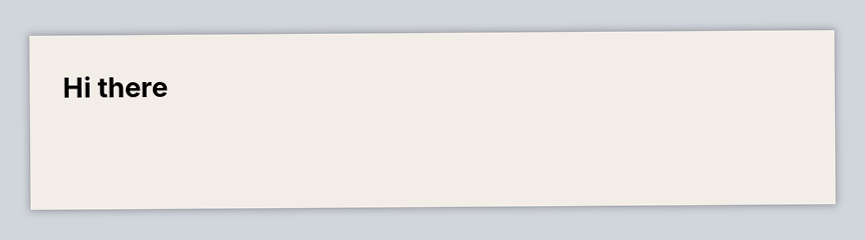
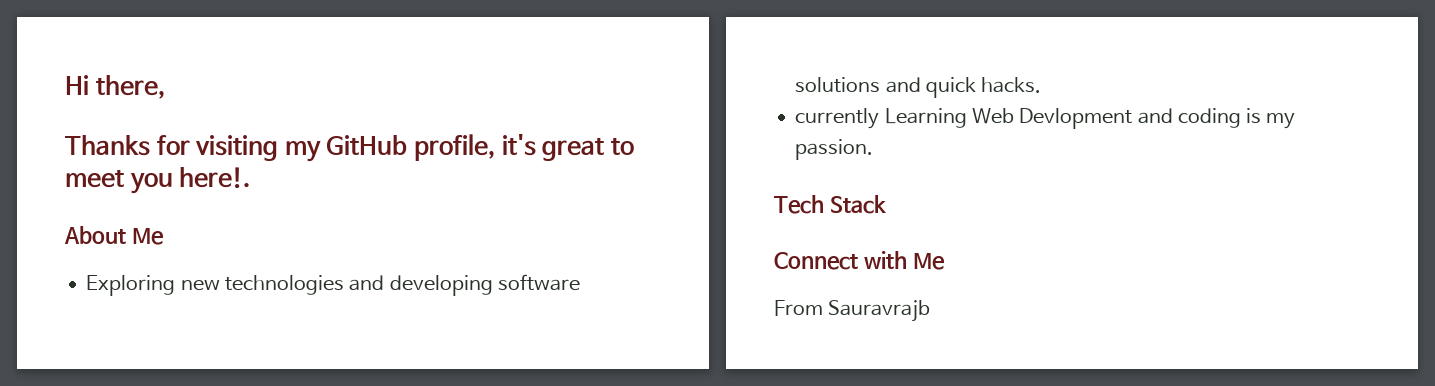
[97,76,169,98] there -> [95,75,165,99] [65,134,634,162] [65,167,251,194] [64,226,164,245] [86,274,580,296] [795,77,1042,98] [795,108,1296,129] [795,139,874,160] [774,195,887,214] [774,251,945,270] [774,300,931,322] there, // Thanks for visiting my GitHub profile, it's great to meet you here!. // About Me // Exploring new technologies and developing software solutions and quick hacks. // currently Learning Web Devlopment and coding is my passion. // Tech Stack // Connect with Me // From Sauravrajb

